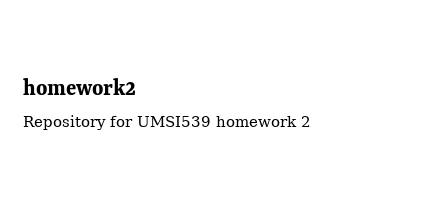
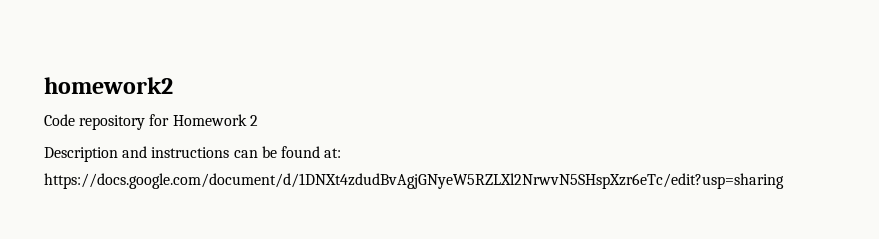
[23,115,311,130] Repository for UMSI539 homework 2 -> [44,114,258,130] [44,146,342,162] [44,173,784,189] Code repository for Homework 2 // Description and instructions can be found at: https://docs.google.com/document/d/1DNXt4zdudBvAgjGNyeW5RZLXl2NrwvN5SHspXzr6eTc/edit?usp=sharing

